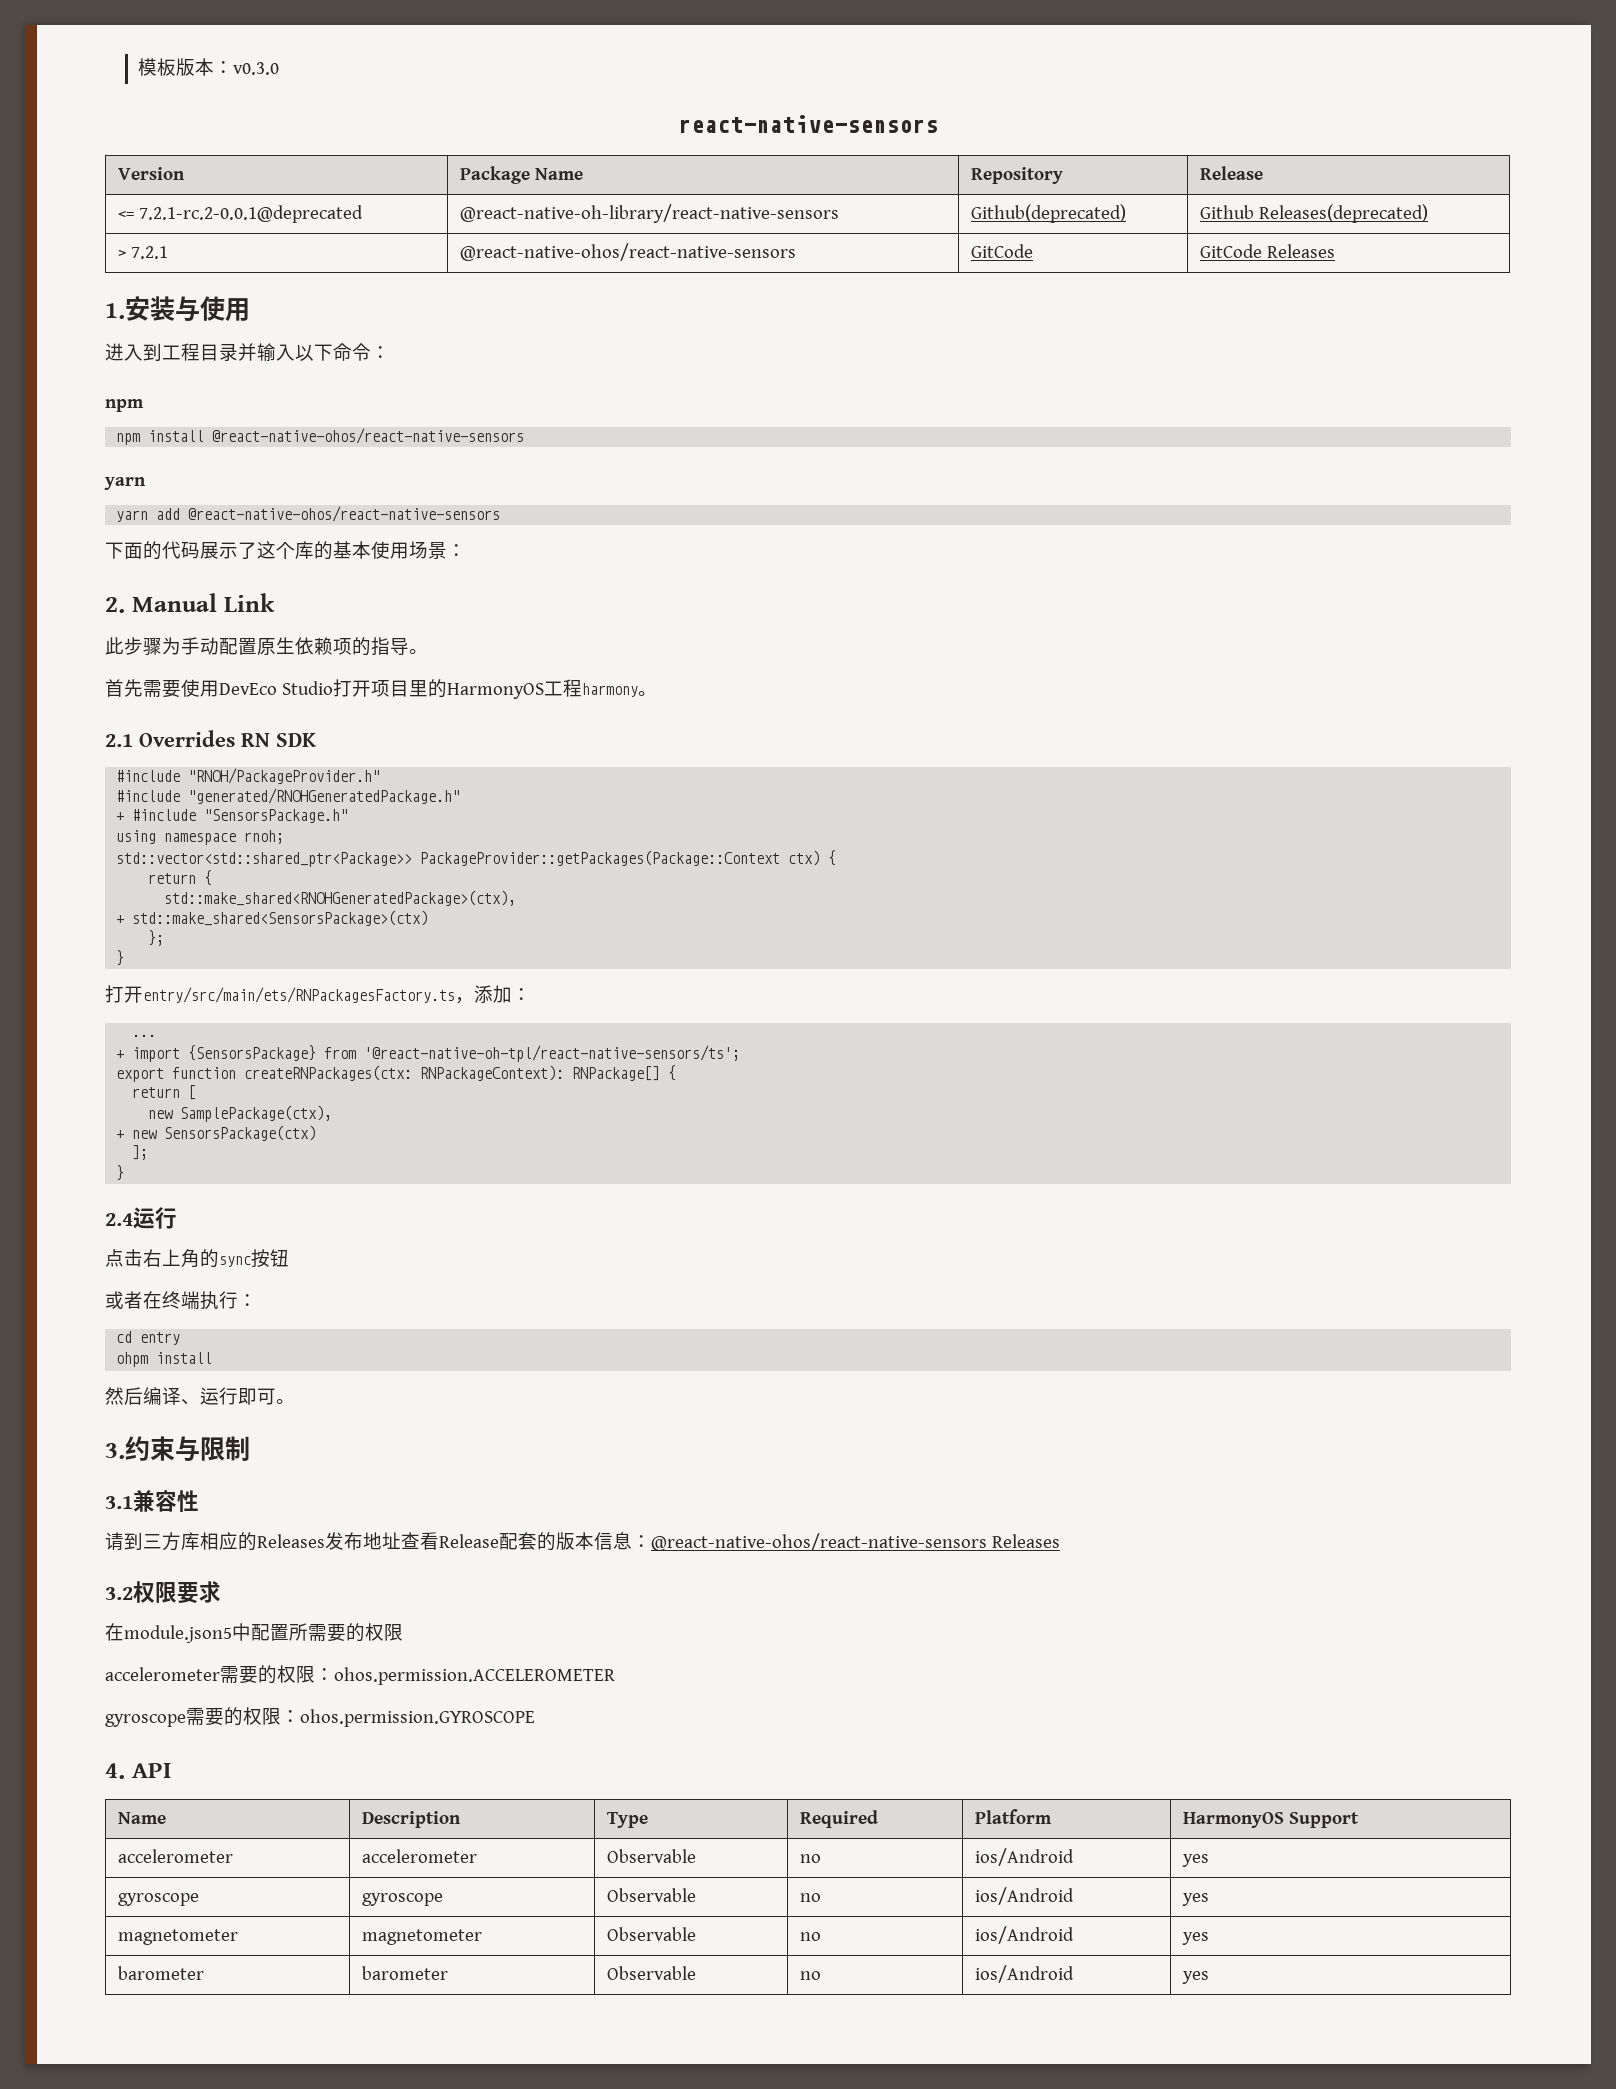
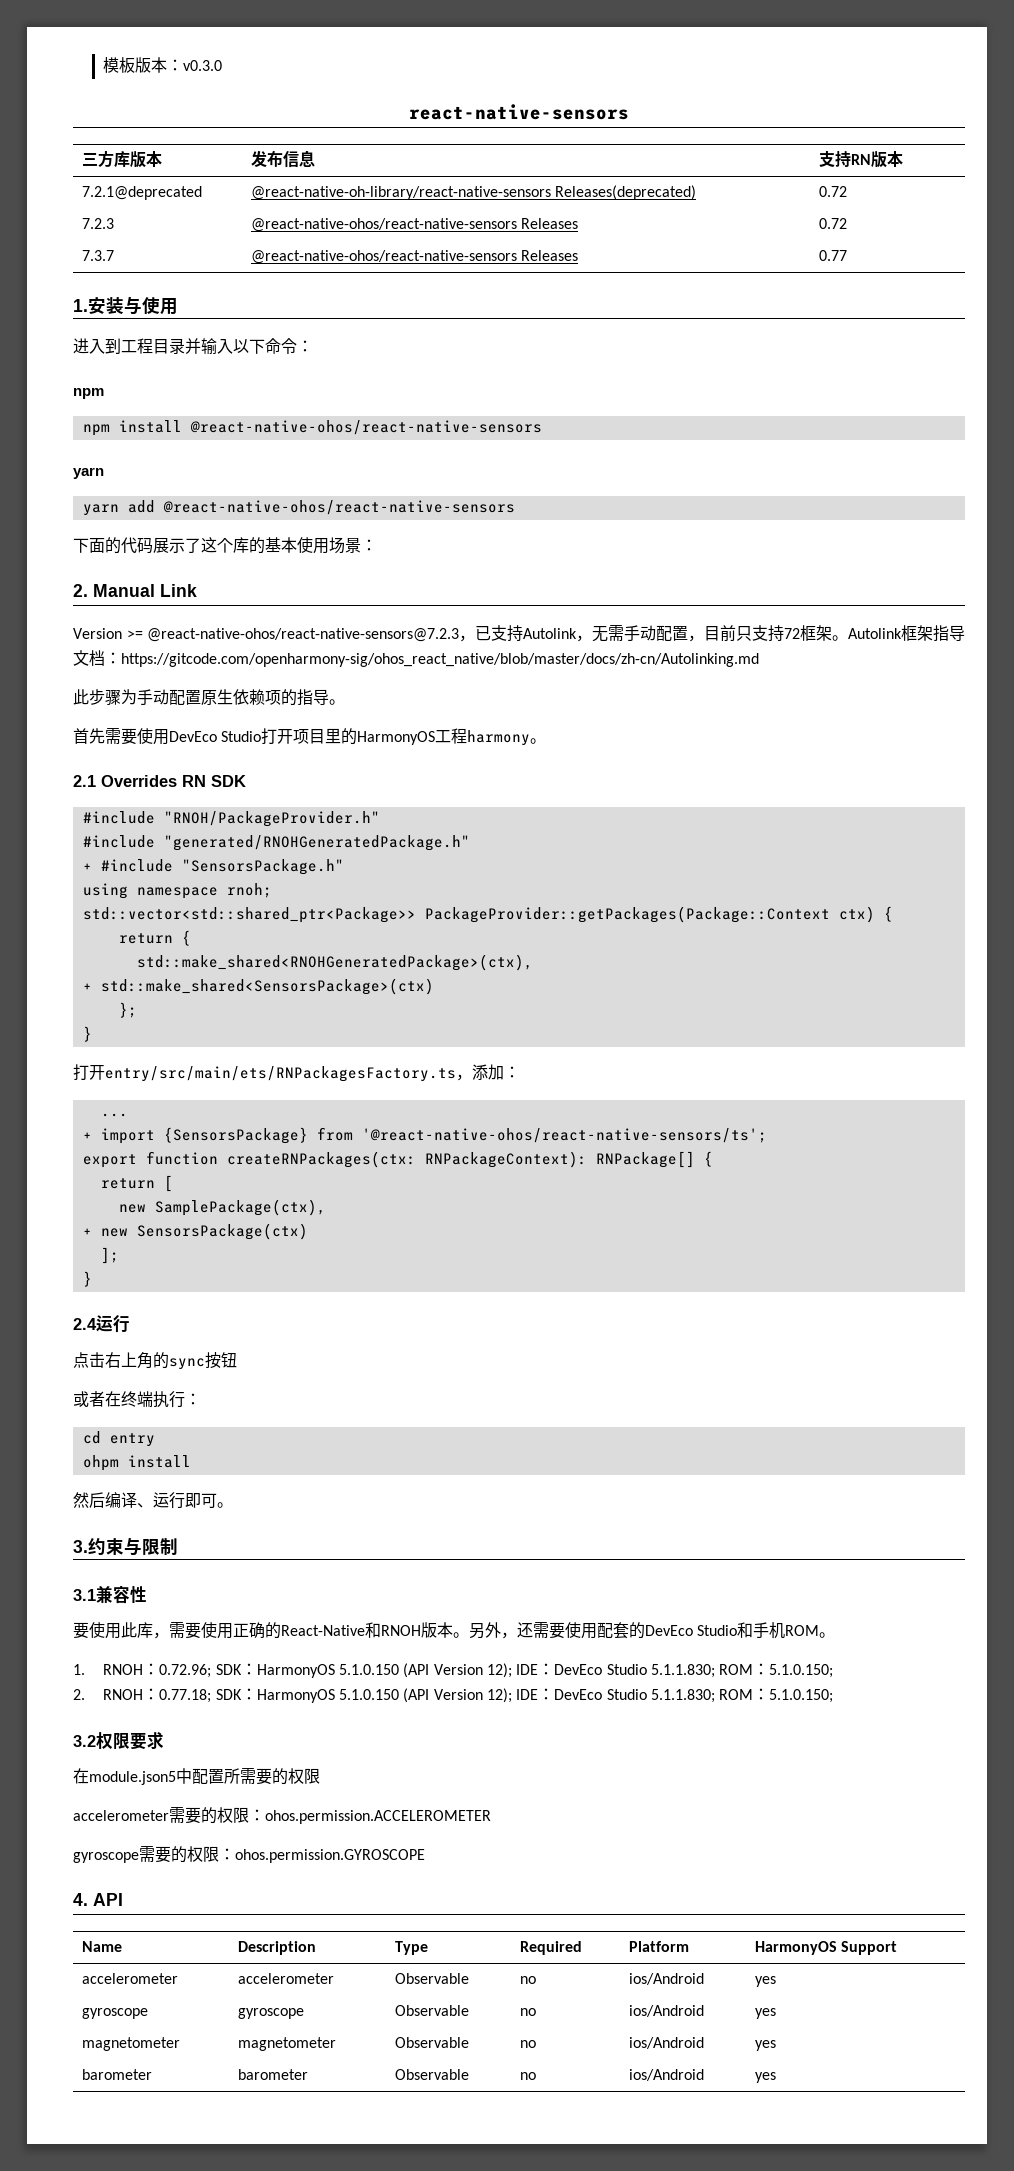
[117,167,185,180] [459,166,583,184] [970,167,1063,184] [1199,166,1263,180] [117,205,363,223] [459,204,839,223] [970,204,1126,223] [1199,204,1428,223] [117,246,168,259] [459,243,796,261] [970,244,1033,258] [1199,244,1335,258] Version | Package Name | Repository | Release // <= 7.2.1-rc.2-0.0.1@deprecated | @react-native-oh-library/react-native-sensors | Github(deprecated) | Github Releases(deprecated) // > 7.2.1 | @react-native-ohos/react-native-sensors | GitCode | GitCode Releases -> [82,150,163,168] [251,150,316,168] [819,150,904,168] [82,186,203,200] [251,185,697,200] [819,186,848,197] [82,218,115,229] [251,218,579,232] [819,218,848,229] [82,250,115,261] [251,250,579,264] [819,250,848,261] 三方库版本 | 发布信息 | 支持RN版本 // 7.2.1@deprecated | @react-native-oh-library/react-native-sensors Releases(deprecated) | 0.72 // 7.2.3 | @react-native-ohos/react-native-sensors Releases | 0.72 // 7.3.7 | @react-native-ohos/react-native-sensors Releases | 0.77
(275, 602) none -> [73,625,965,642] [73,650,759,667] // Version >= @react-native-ohos/react-native-sensors@7.2.3，已支持Autolink，无需手动配置，目前只支持72框架。Autolink框架指导文档：https://gitcode.com/openharmony-sig/ohos_react_native/blob/master/docs/zh-cn/Autolinking.md
[364,1045,741,1062] '@react-native-oh-tpl/react-native-sensors/ts'; -> [361,1128,767,1143] '@react-native-ohos/react-native-sensors/ts';
[105,1532,1060,1551] 请到三方库相应的Releases发布地址查看Release配套的版本信息：@react-native-ohos/react-native-sensors Releases -> [73,1622,836,1639] [73,1663,834,1678] [73,1688,834,1703] 要使用此库，需要使用正确的React-Native和RNOH版本。另外，还需要使用配套的DevEco Studio和手机ROM。 // 1. RNOH：0.72.96; SDK：HarmonyOS 5.1.0.150 (API Version 12); IDE：DevEco Studio 5.1.1.830; ROM：5.1.0.150; // 2. RNOH：0.77.18; SDK：HarmonyOS 5.1.0.150 (API Version 12); IDE：DevEco Studio 5.1.1.830; ROM：5.1.0.150;

